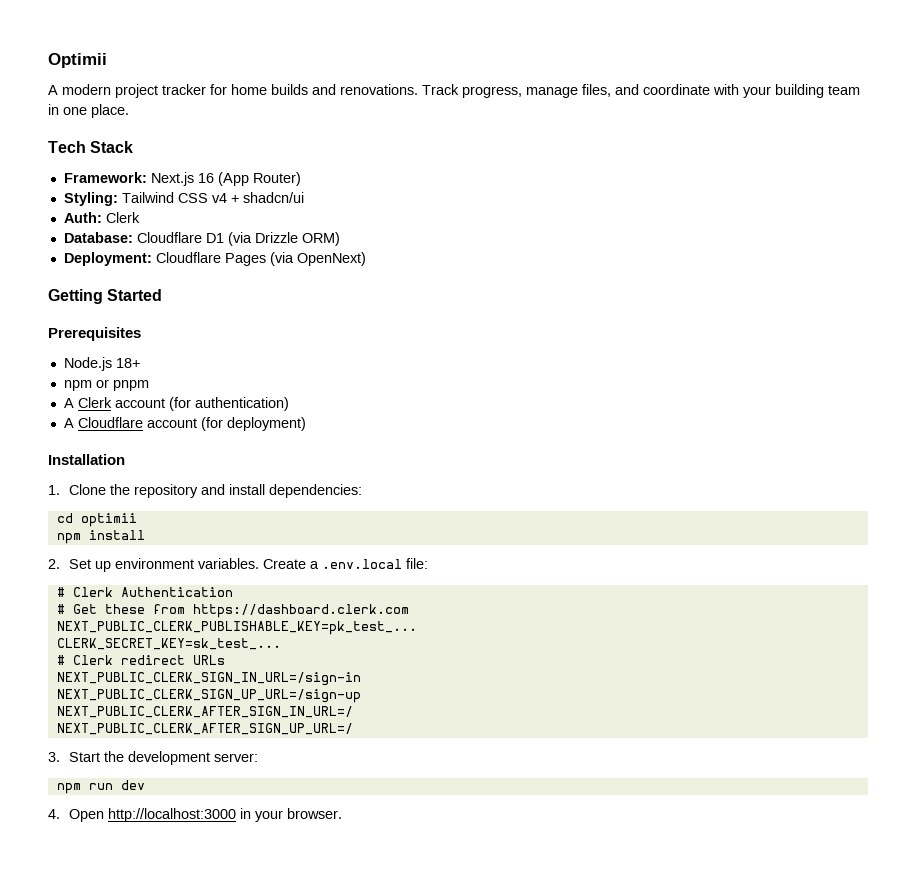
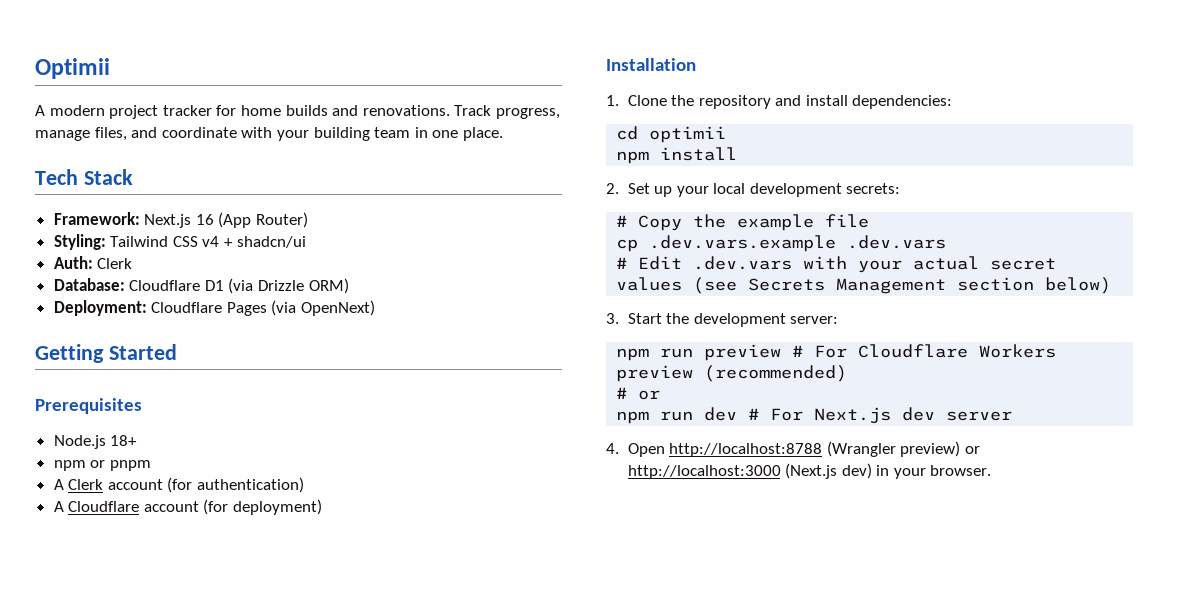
[115,558,429,569] [56,587,233,597] [56,604,409,618] [56,621,417,635] [56,638,281,650] [56,655,225,665] [56,672,361,686] [56,689,361,703] [56,706,353,718] [56,723,353,735] environment variables. Create a .env.local file: // # Clerk Authentication // # Get these from https://dashboard.clerk.com // NEXT_PUBLIC_CLERK_PUBLISHABLE_KEY=pk_test_... // CLERK_SECRET_KEY=sk_test_... // # Clerk redirect URLs // NEXT_PUBLIC_CLERK_SIGN_IN_URL=/sign-in // NEXT_PUBLIC_CLERK_SIGN_UP_URL=/sign-up // NEXT_PUBLIC_CLERK_AFTER_SIGN_IN_URL=/ // NEXT_PUBLIC_CLERK_AFTER_SIGN_UP_URL=/ -> [676,183,901,197] [616,214,870,231] [616,235,947,252] [616,256,1057,273] [616,277,1112,294] your local development secrets: // # Copy the example file // cp .dev.vars.example .dev.vars // # Edit .dev.vars with your actual secret values (see Secrets Management section below)
[120,780,145,790] [48,808,237,822] dev // 4. Open http://localhost:3000 -> [704,344,1057,361] [616,365,848,382] [616,387,661,400] [616,407,1013,424] [606,441,980,457] [627,463,872,479] preview # For Cloudflare Workers preview (recommended) // # or // npm run dev # For Next.js dev server // 4. Open http://localhost:8788 (Wrangler preview) or http://localhost:3000 (Next.js dev)

